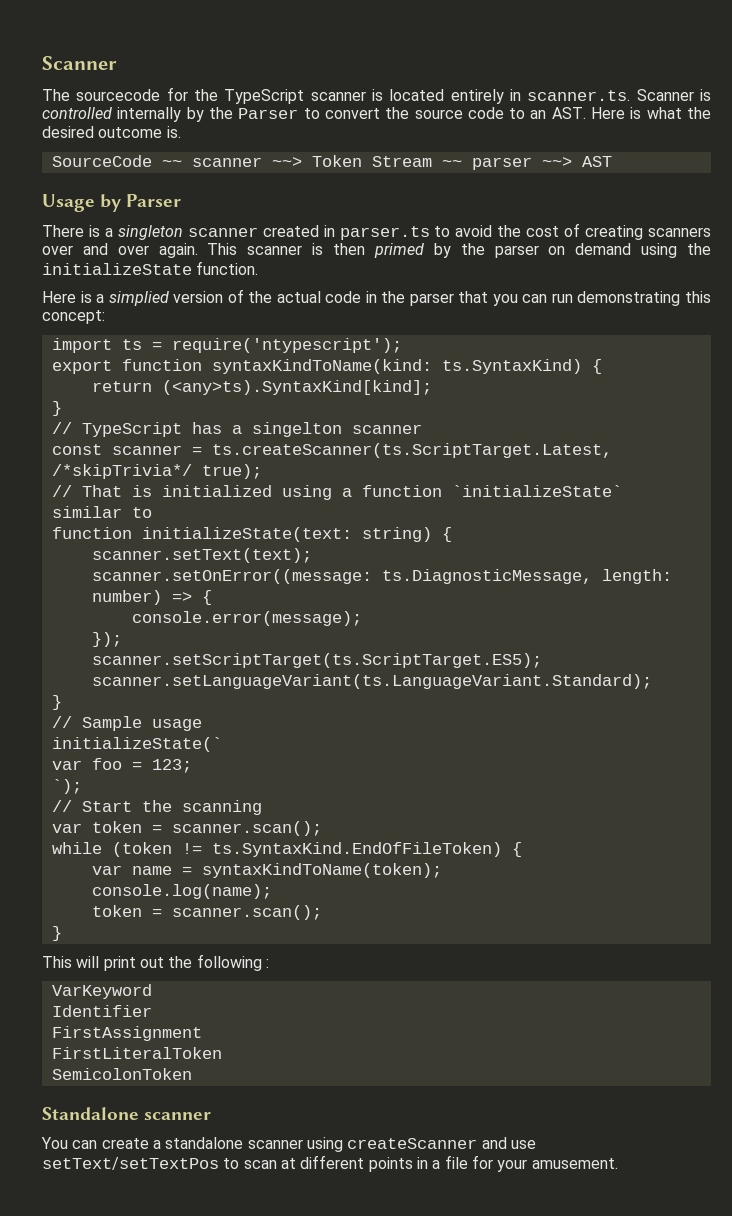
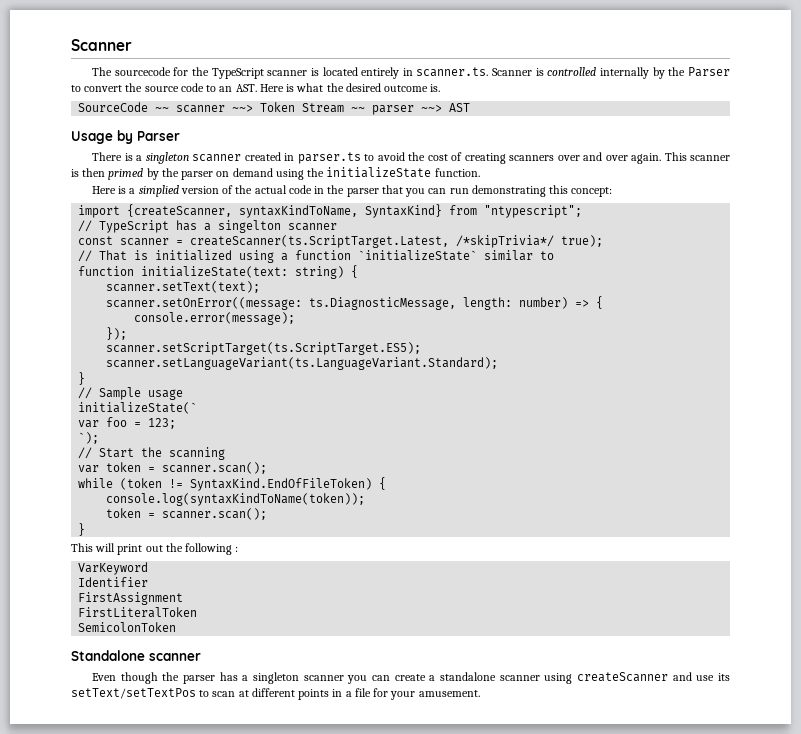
[121,338,402,353] [51,359,602,374] [91,380,432,395] [51,401,62,416] ts = require('ntypescript'); // export function syntaxKindToName(kind: ts.SyntaxKind) { // return (<any>ts).SyntaxKind[kind]; // } -> [127,204,583,218] {createScanner, syntaxKindToName, SyntaxKind} from "ntypescript";
[211,443,612,458] ts.createScanner(ts.ScriptTarget.Latest, -> [190,235,450,248] createScanner(ts.ScriptTarget.Latest,
[211,842,522,857] [91,863,442,878] [91,884,272,899] ts.SyntaxKind.EndOfFileToken) { // var name = syntaxKindToName(token); // console.log(name); -> [190,477,387,491] [106,493,366,506] SyntaxKind.EndOfFileToken) { // console.log(syntaxKindToName(token));
[41,1137,68,1149] You -> [91,672,368,684] Even though the parser has a singleton scanner you
(536, 1144) none -> [718,673,731,681] its

